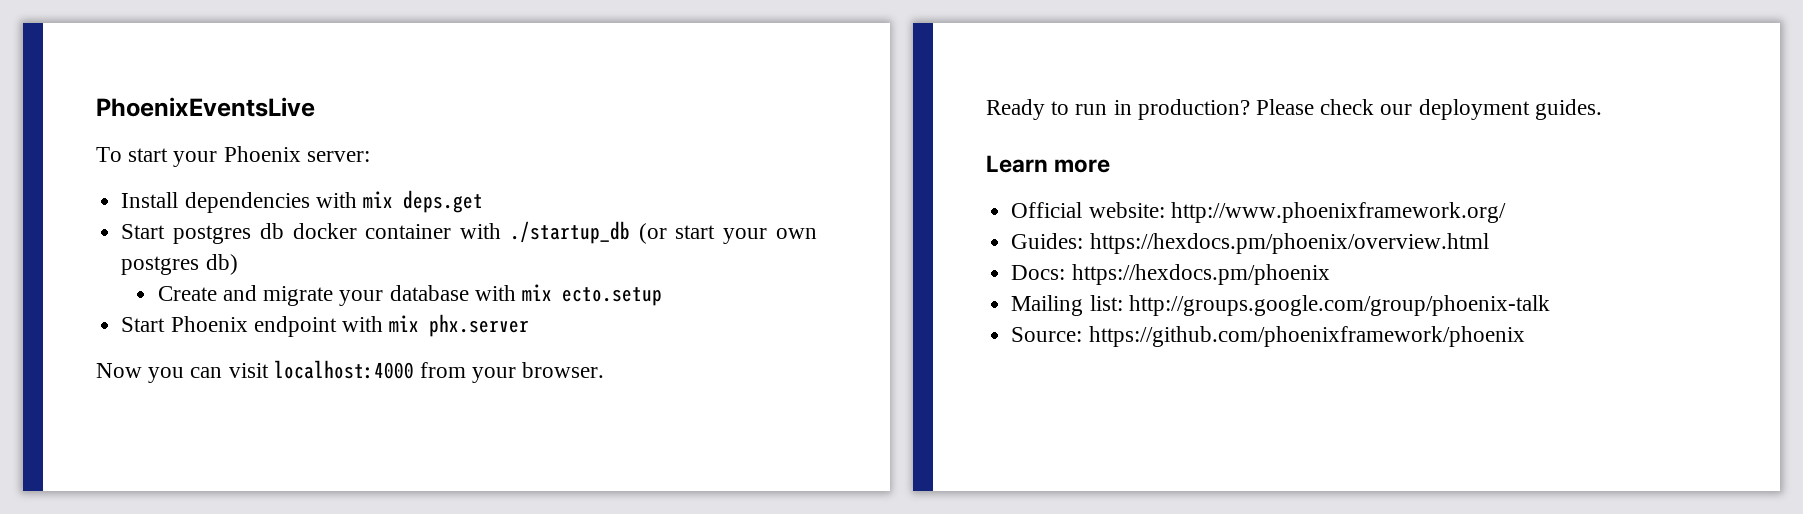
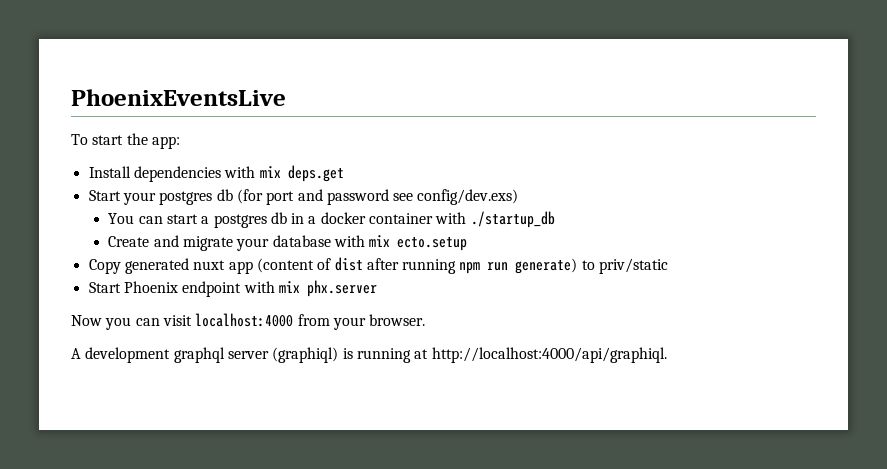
[173,146,370,167] your Phoenix server: -> [126,133,180,149] the app:
[173,221,817,244] [121,254,238,275] postgres db docker container with ./startup_db (or start your own postgres db) -> [122,189,519,205] [108,211,555,228] your postgres db (for port and password see config/dev.exs) // You can start a postgres db in a docker container with ./startup_db
(663, 296) none -> [88,257,669,274] // Copy generated nuxt app (content of dist after running npm run generate) to priv/static
[986,99,1602,120] [986,155,1111,173] [1011,202,1506,223] [1011,233,1489,254] [1011,264,1330,285] [1011,295,1550,316] [1011,326,1525,347] Ready to run in production? Please check our deployment guides. // Learn more // Official website: http://www.phoenixframework.org/ // Guides: https://hexdocs.pm/phoenix/overview.html // Docs: https://hexdocs.pm/phoenix // Mailing list: http://groups.google.com/group/phoenix-talk // Source: https://github.com/phoenixframework/phoenix -> [71,347,667,363] A development graphql server (graphiql) is running at http://localhost:4000/api/graphiql.

